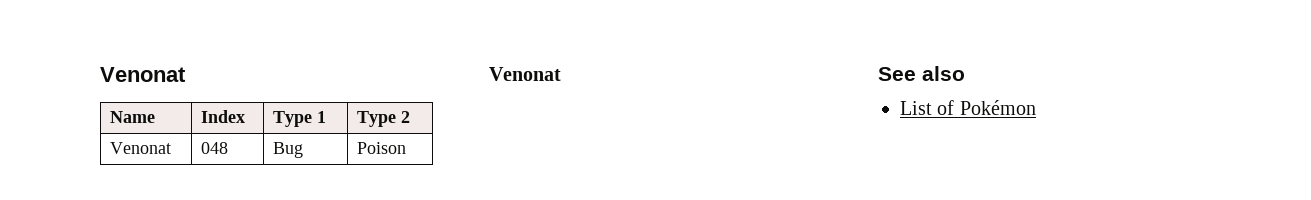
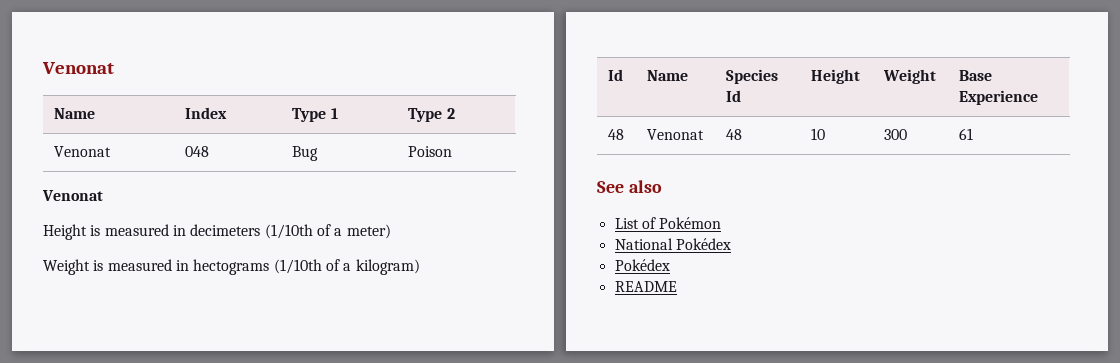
(561, 74) none -> [43,224,391,240] [43,259,420,275] [608,69,624,81] [647,70,689,81] [726,69,779,84] [726,90,742,102] [811,69,861,84] [883,69,937,84] [959,70,993,81] [959,90,1039,105] [608,129,625,140] [647,129,705,140] [726,129,743,140] [811,128,826,140] [884,129,908,140] [959,128,974,140] // Height is measured in decimeters (1/10th of a meter) // Weight is measured in hectograms (1/10th of a kilogram) // Id | Name | Species Id | Height | Weight | Base Experience // 48 | Venonat | 48 | 10 | 300 | 61
(1036, 107) none -> [614,238,731,250] [614,259,670,271] [614,281,677,292] // National Pokédex // Pokédex // README

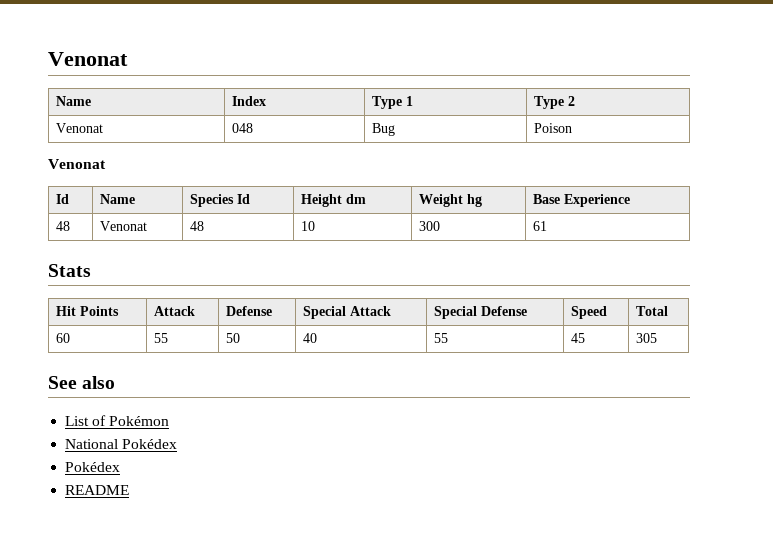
[43,224,391,240] [43,259,420,275] // Height is measured in decimeters (1/10th of a meter) // Weight is measured in hectograms (1/10th of a kilogram) -> (106, 164) none
[883,69,937,84] | Weight -> [346,194,367,204] [419,194,483,207] dm | Weight hg
(974, 134) none -> [48,264,91,277] [56,306,120,316] [154,306,196,316] [226,306,273,316] [303,306,392,319] [434,306,528,319] [571,306,608,319] [636,306,669,316] [56,333,71,343] [154,333,169,343] [226,333,241,343] [303,333,318,343] [434,333,449,343] [571,333,586,343] [636,333,658,343] // Stats // Hit Points | Attack | Defense | Special Attack | Special Defense | Speed | Total // 60 | 55 | 50 | 40 | 55 | 45 | 305

